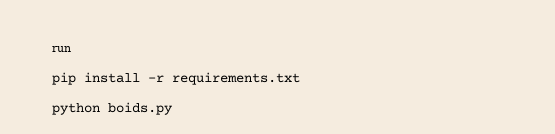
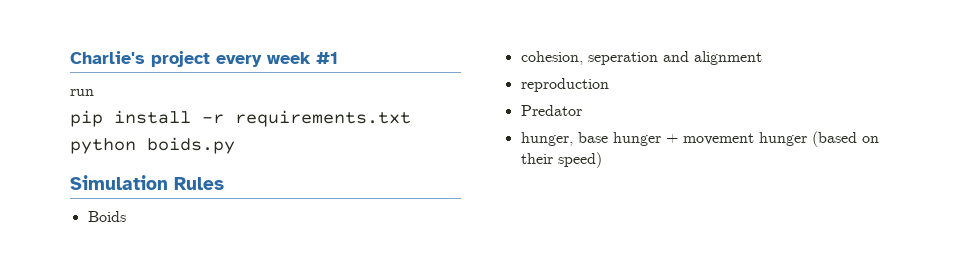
(52, 49) none -> [70,51,338,67] Charlie's project every week #1 //
(173, 108) none -> [70,175,224,190] [87,211,126,222] [520,51,762,65] [520,78,609,92] [520,105,582,116] [520,131,879,147] [520,152,602,168] // Simulation Rules // Boids // cohesion, seperation and alignment // reproduction // Predator // hunger, base hunger + movement hunger (based on their speed)

